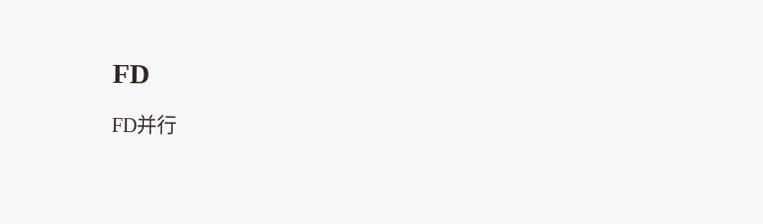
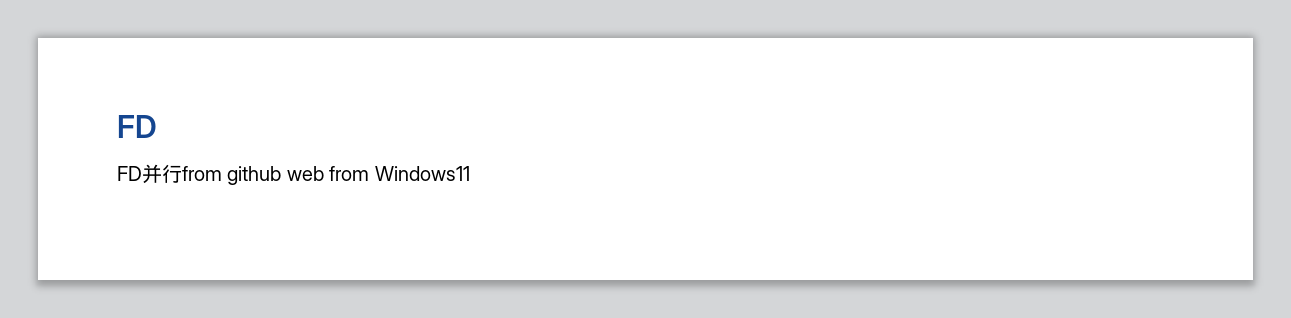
(177, 124) none -> [182,166,470,185] from github web from Windows11

